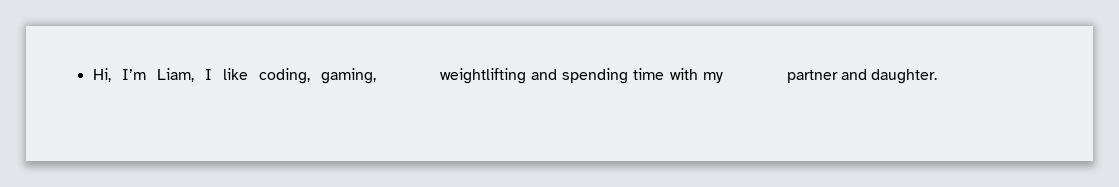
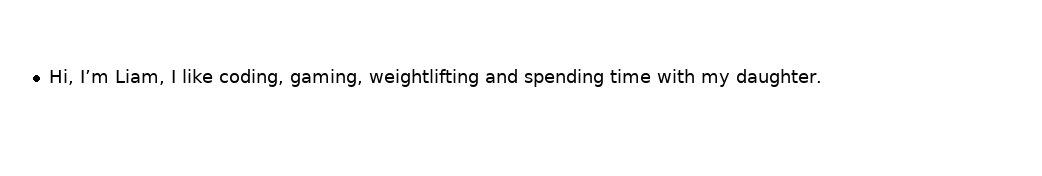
[786,69,867,83] partner and -> (730, 80) none

